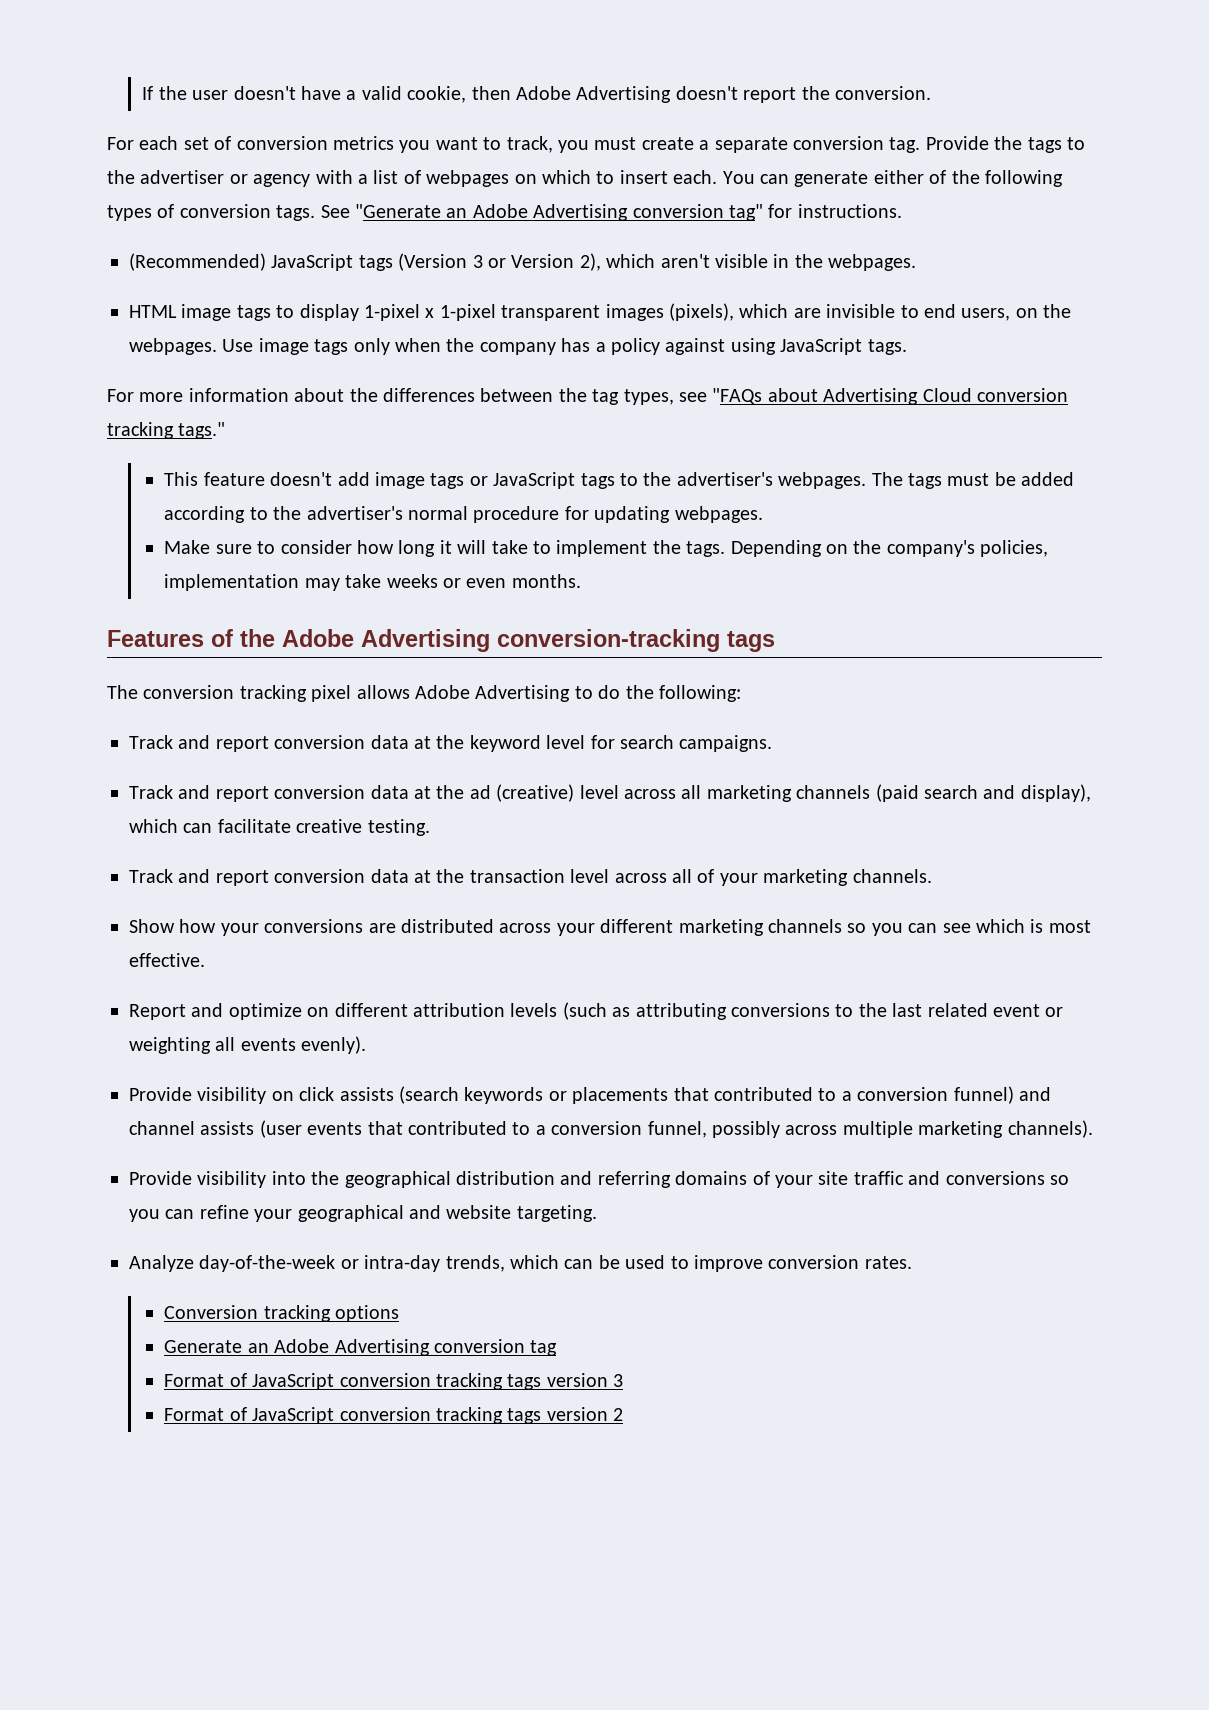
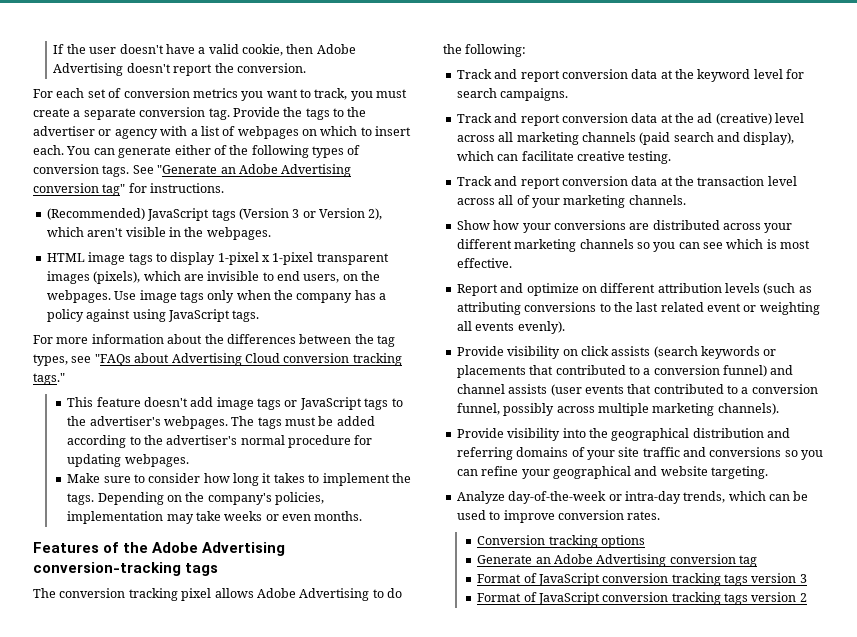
[457,540,528,554] will take -> [273,473,305,483] takes

